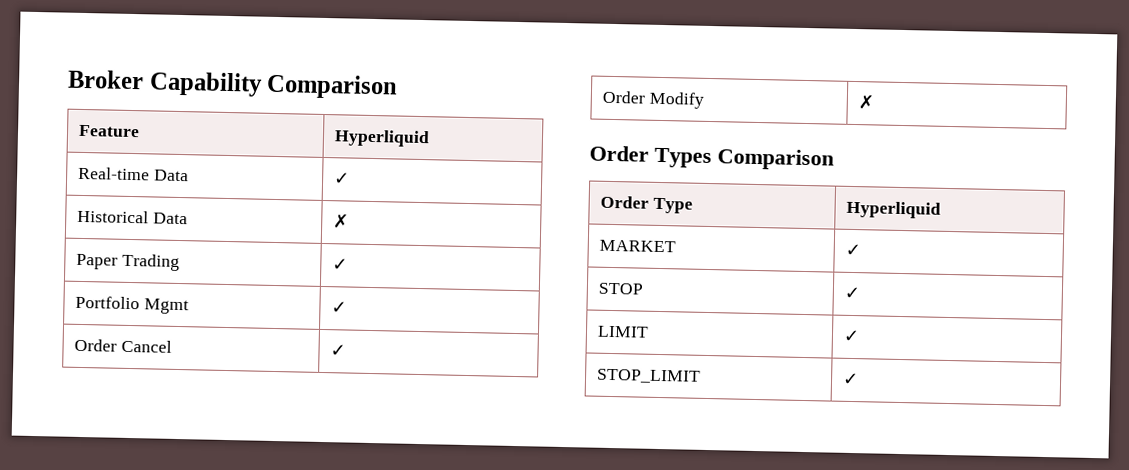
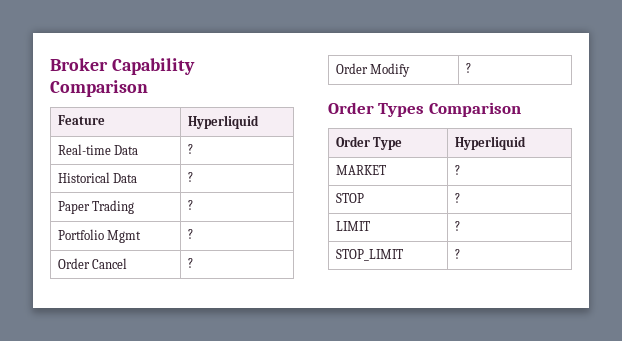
[333,172,350,185] ✓ -> [187,144,193,154] ?
[332,213,349,229] ✗ -> [187,172,193,182] ?
[331,258,348,271] ✓ -> [187,200,193,210] ?
[330,301,347,314] ✓ -> [187,229,193,239] ?
[329,344,346,357] ✓ -> [187,258,193,268] ?
[857,94,874,110] ✗ -> [465,63,471,73] ?
[844,243,861,257] ✓ -> [454,165,460,175] ?
[843,286,860,300] ✓ -> [454,193,460,203] ?
[842,329,860,343] ✓ -> [454,221,460,231] ?
[841,372,859,386] ✓ -> [454,249,460,259] ?

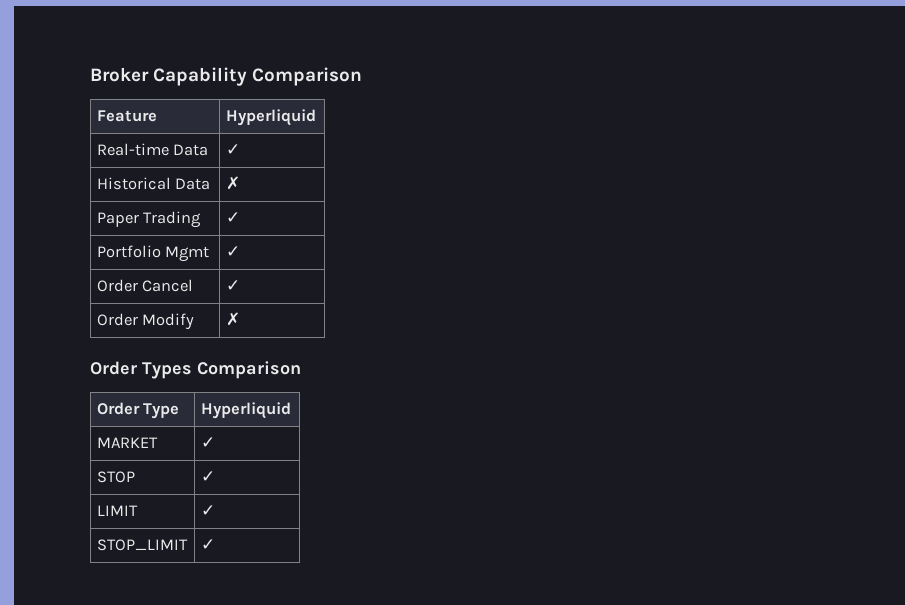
[187,144,193,154] ? -> [225,144,240,155] ✓
[187,172,193,182] ? -> [225,176,240,190] ✗
[187,200,193,210] ? -> [225,212,240,223] ✓
[187,229,193,239] ? -> [225,246,240,257] ✓
[187,258,193,268] ? -> [225,280,240,291] ✓
[465,63,471,73] ? -> [225,312,240,326] ✗
[454,165,460,175] ? -> [200,437,215,448] ✓
[454,193,460,203] ? -> [200,471,215,482] ✓
[454,221,460,231] ? -> [200,505,215,516] ✓
[454,249,460,259] ? -> [200,539,215,550] ✓

